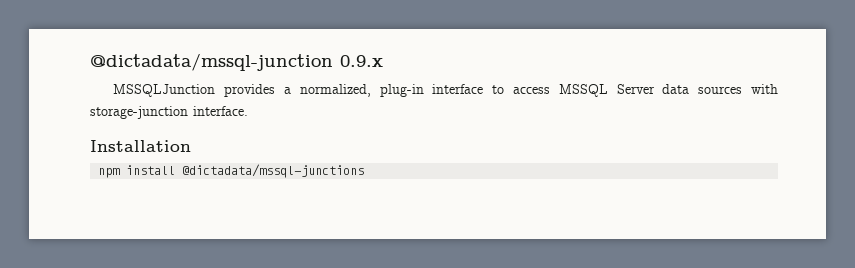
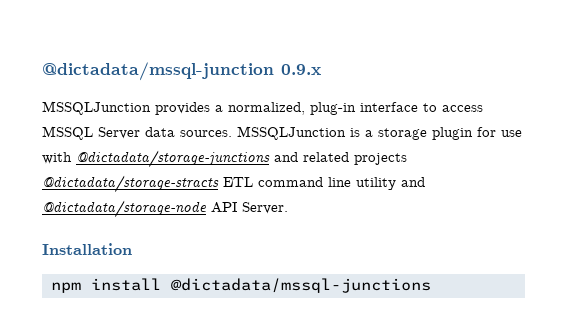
[698,84,778,94] [90,106,248,119] sources with storage-junction interface. -> [180,126,522,140] [42,150,407,168] [42,175,425,193] [42,200,288,218] sources. MSSQLJunction is a storage plugin for use with @dictadata/storage-junctions and related projects @dictadata/storage-stracts ETL command line utility and @dictadata/storage-node API Server.

